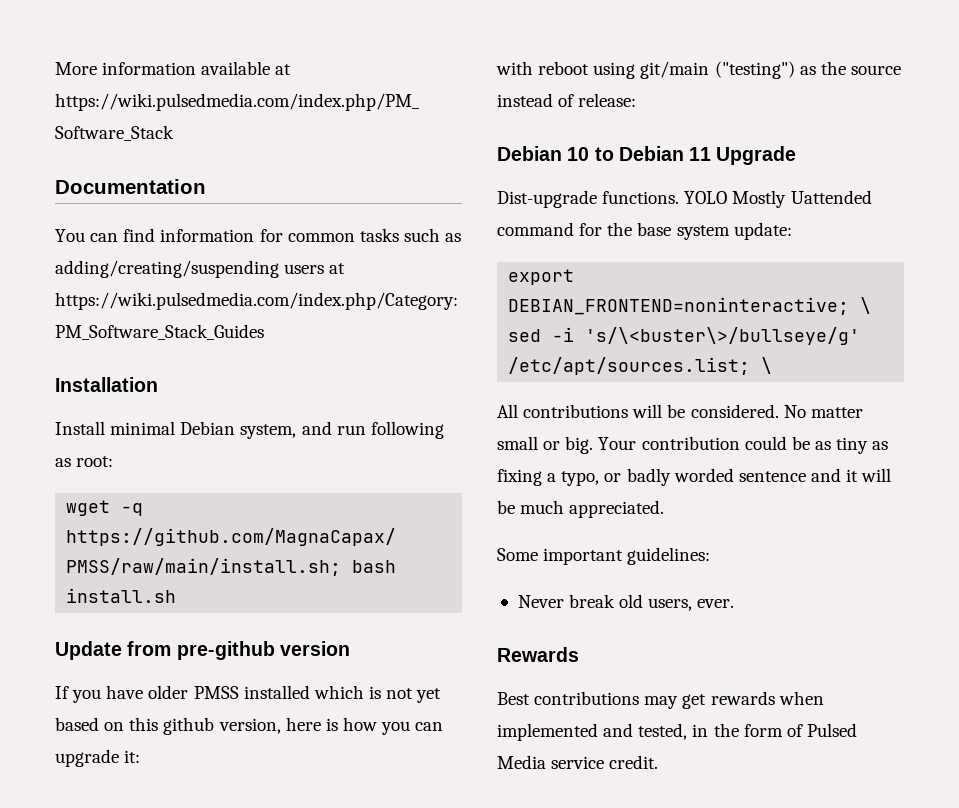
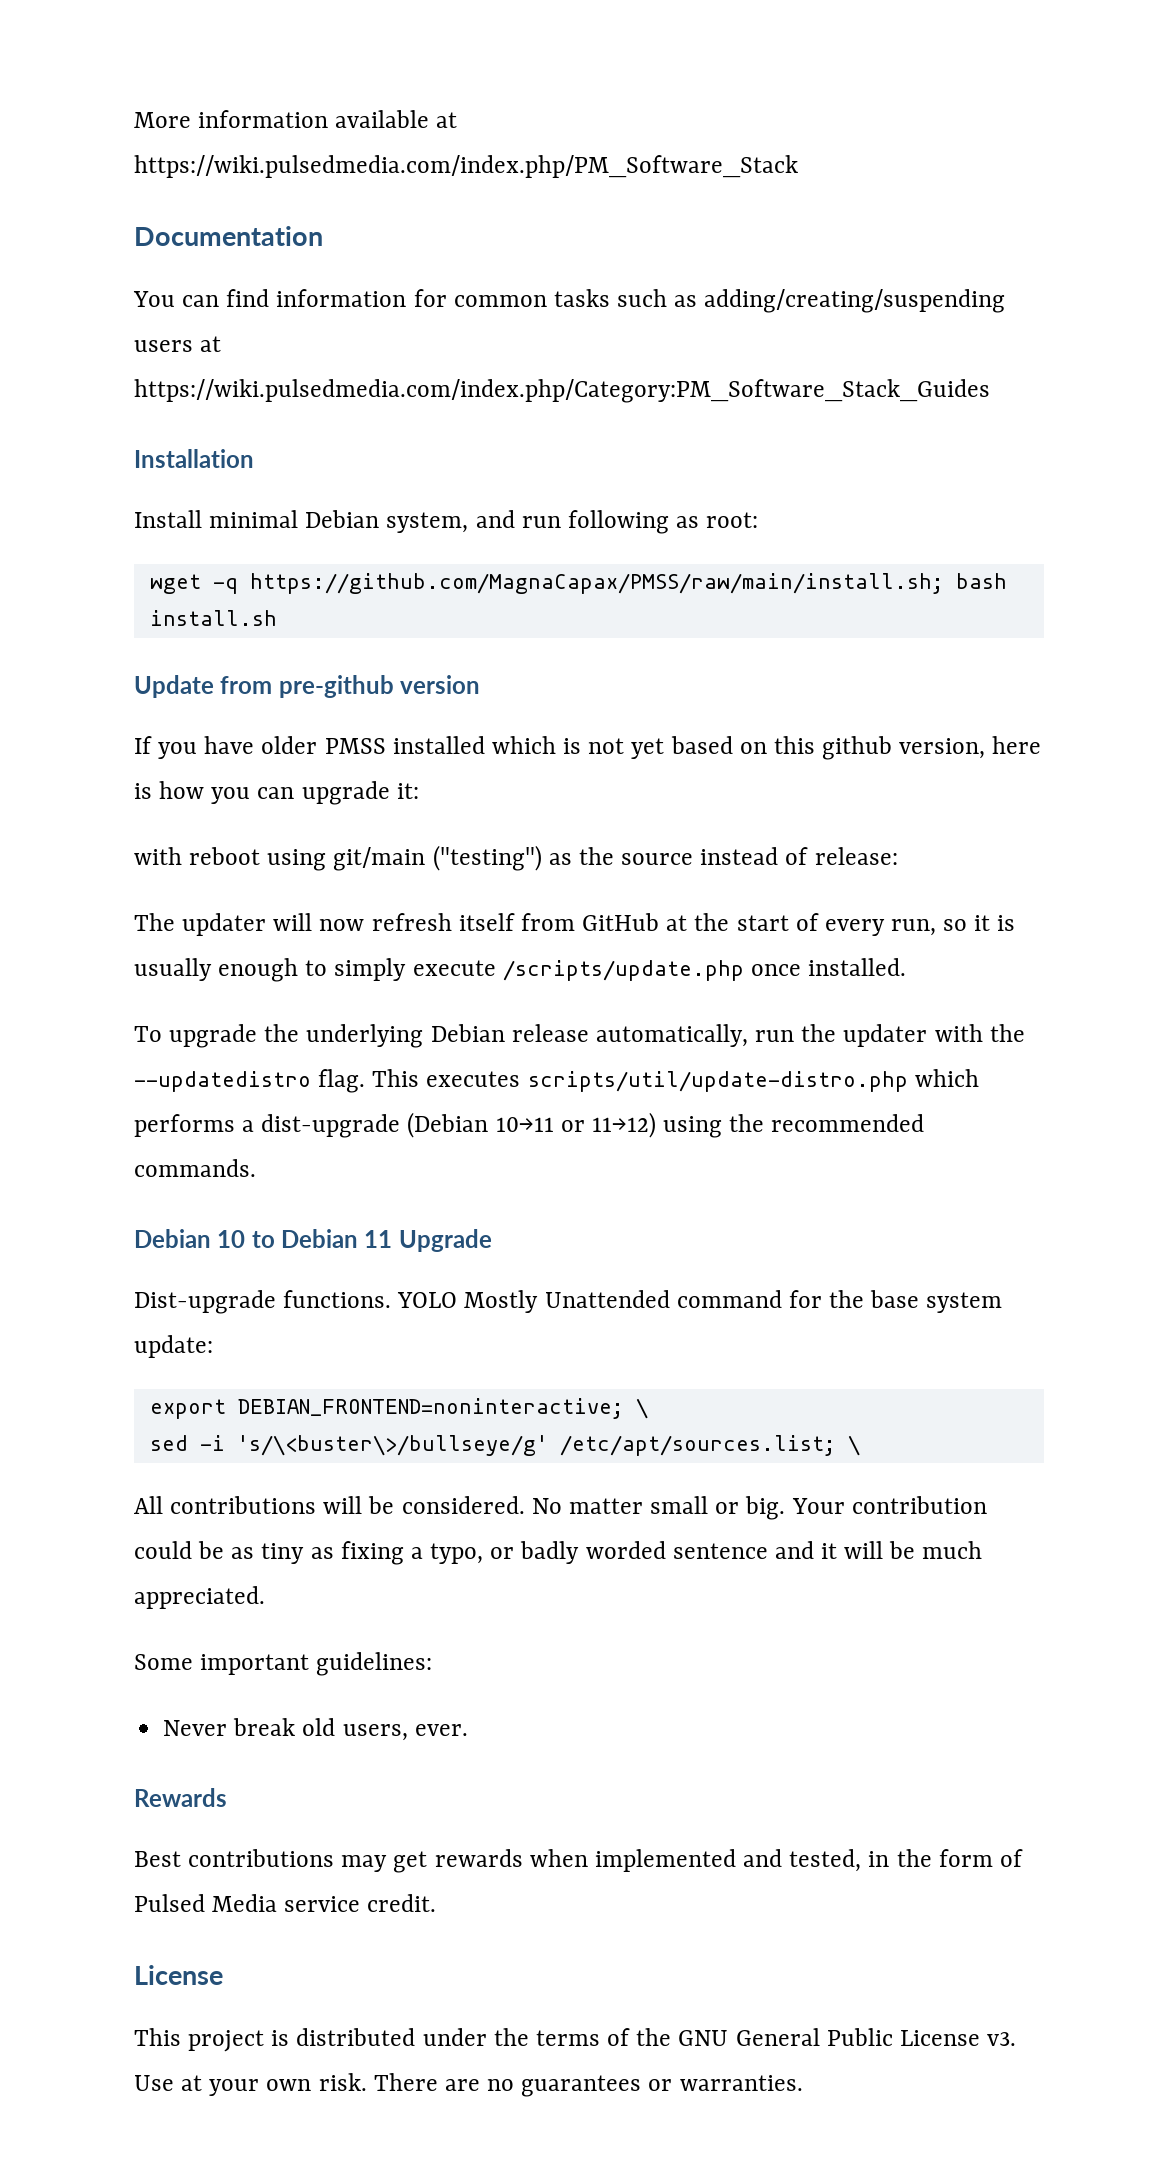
(637, 100) none -> [134,913,1016,936] [134,958,907,982] [134,1024,1025,1048] [134,1069,979,1093] [134,1112,925,1138] [134,1159,256,1177] // The updater will now refresh itself from GitHub at the start of every run, so it is usually enough to simply execute /scripts/update.php once installed. // To upgrade the underlying Debian release automatically, run the updater with the --updatedistro flag. This executes scripts/util/update-distro.php which performs a dist-upgrade (Debian 10→11 or 11→12) using the recommended commands.
[790,190,872,204] Uattended -> [544,1290,670,1308] Unattended
(659, 762) none -> [134,1965,223,1985] [134,2028,1017,2052] [134,2073,803,2097] // License // This project is distributed under the terms of the GNU General Public License v3. Use at your own risk. There are no guarantees or warranties.

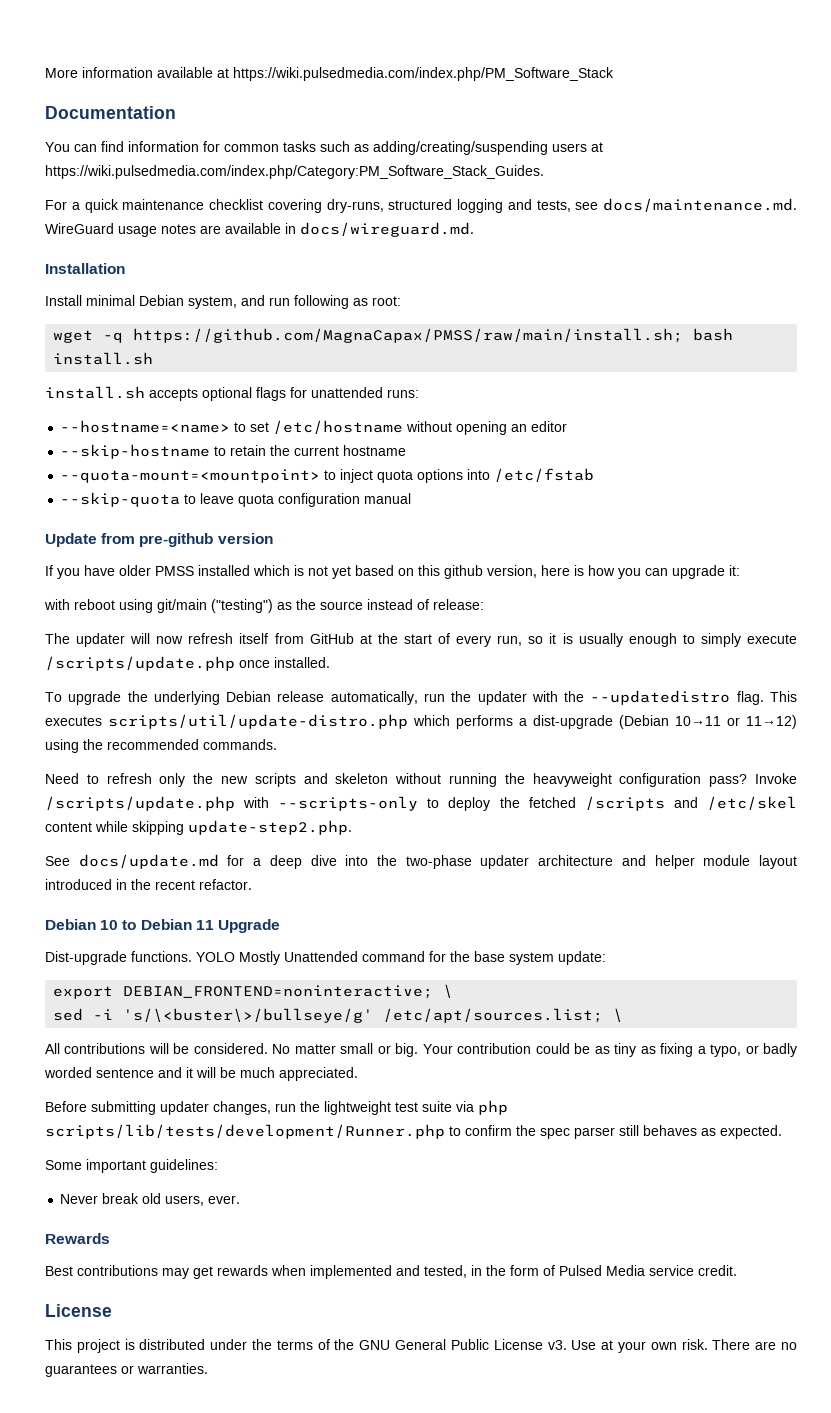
[134,379,990,403] https://wiki.pulsedmedia.com/index.php/Category:PM_Software_Stack_Guides -> [45,165,544,179] [45,198,797,213] [45,222,474,237] https://wiki.pulsedmedia.com/index.php/Category:PM_Software_Stack_Guides. // For a quick maintenance checklist covering dry-runs, structured logging and tests, see docs/maintenance.md. WireGuard usage notes are available in docs/wireguard.md.
(277, 618) none -> [45,386,419,401] [60,420,568,435] [60,444,407,459] [60,468,595,483] [60,492,412,507] // install.sh accepts optional flags for unattended runs: // --hostname=<name> to set /etc/hostname without opening an editor // --skip-hostname to retain the current hostname // --quota-mount=<mountpoint> to inject quota options into /etc/fstab // --skip-quota to leave quota configuration manual
(256, 1168) none -> [45,773,797,787] [45,796,797,811] [45,820,352,835] [45,854,797,869] [45,879,252,890] // Need to refresh only the new scripts and skeleton without running the heavyweight configuration pass? Invoke /scripts/update.php with --scripts-only to deploy the fetched /scripts and /etc/skel content while skipping update-step2.php. // See docs/update.md for a deep dive into the two-phase updater architecture and helper module layout introduced in the recent refactor.
(265, 1597) none -> [45,1100,508,1115] [45,1124,782,1139] // Before submitting updater changes, run the lightweight test suite via php scripts/lib/tests/development/Runner.php to confirm the spec parser still behaves as expected.

